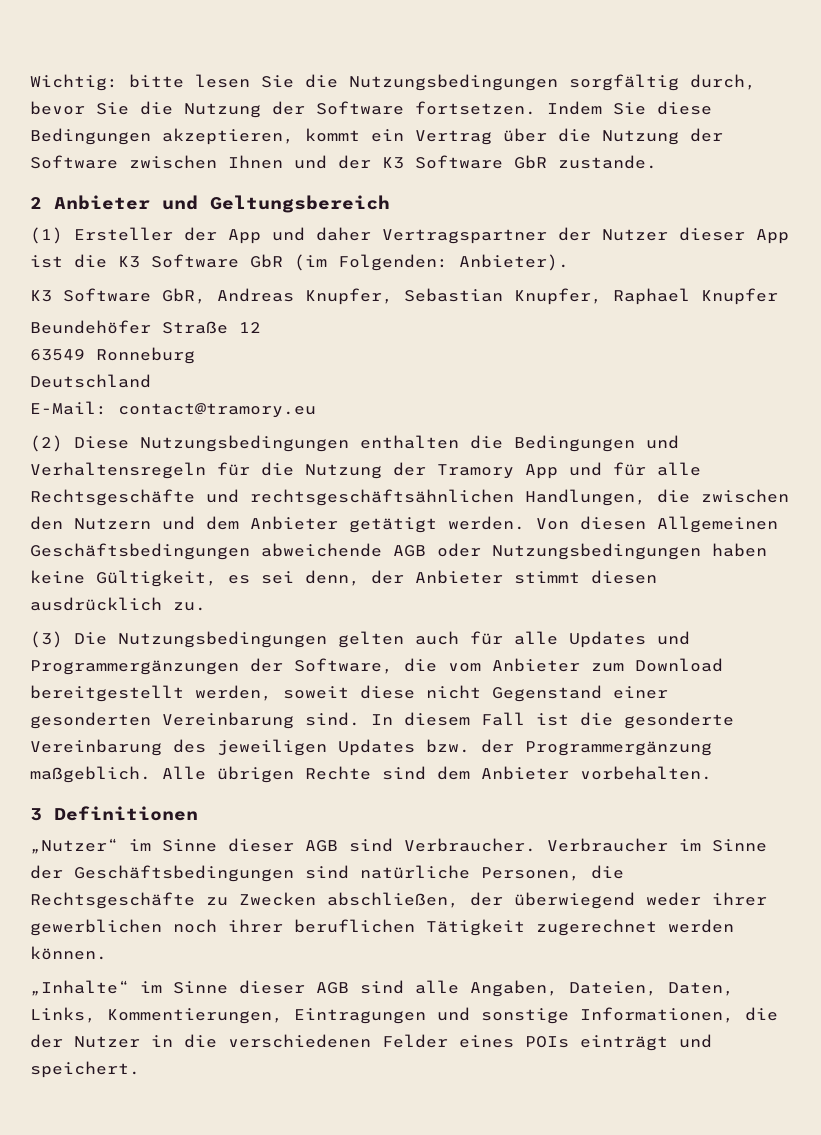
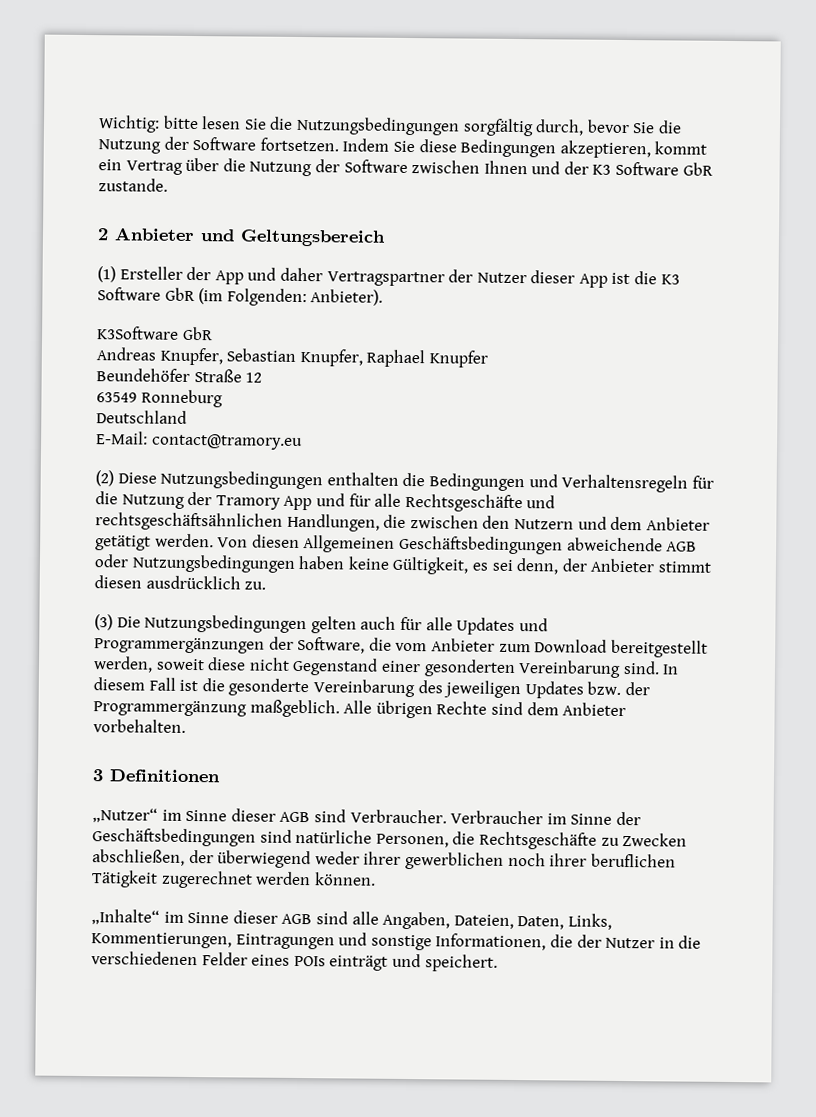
[30,288,206,304] K3 Software GbR, -> [97,326,213,341] K3Software GbR //

